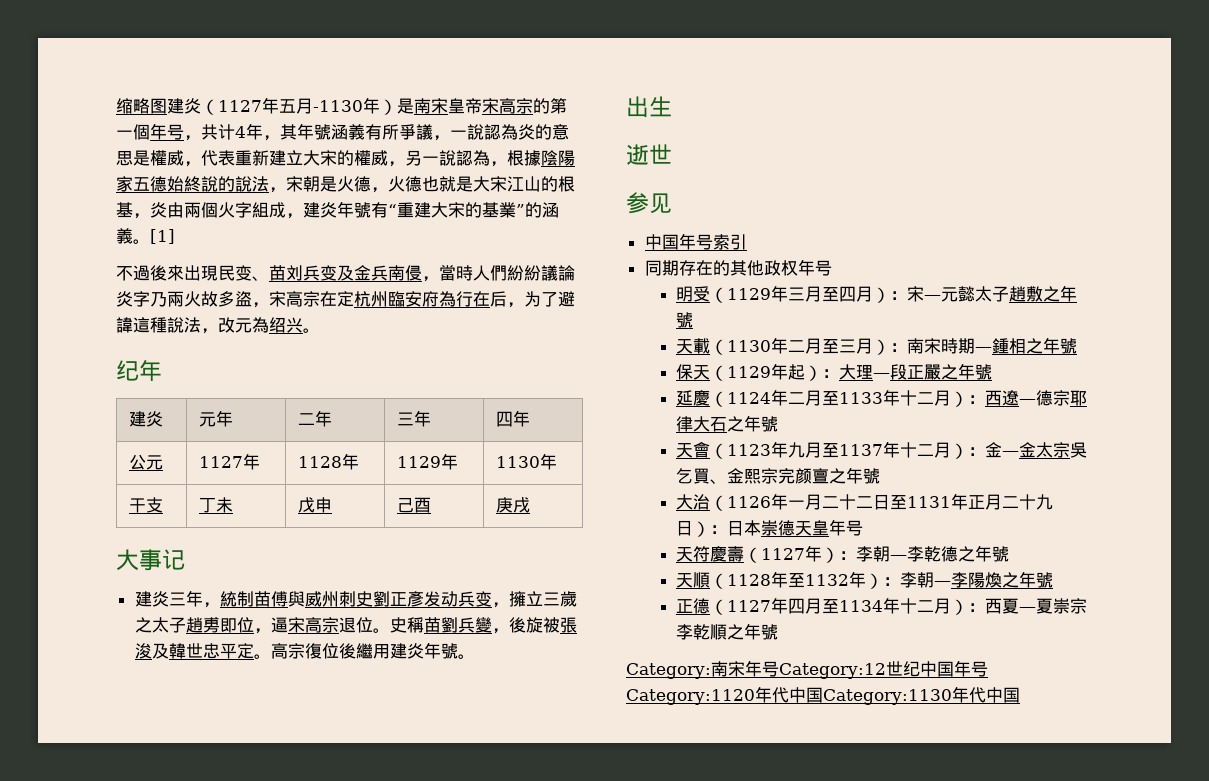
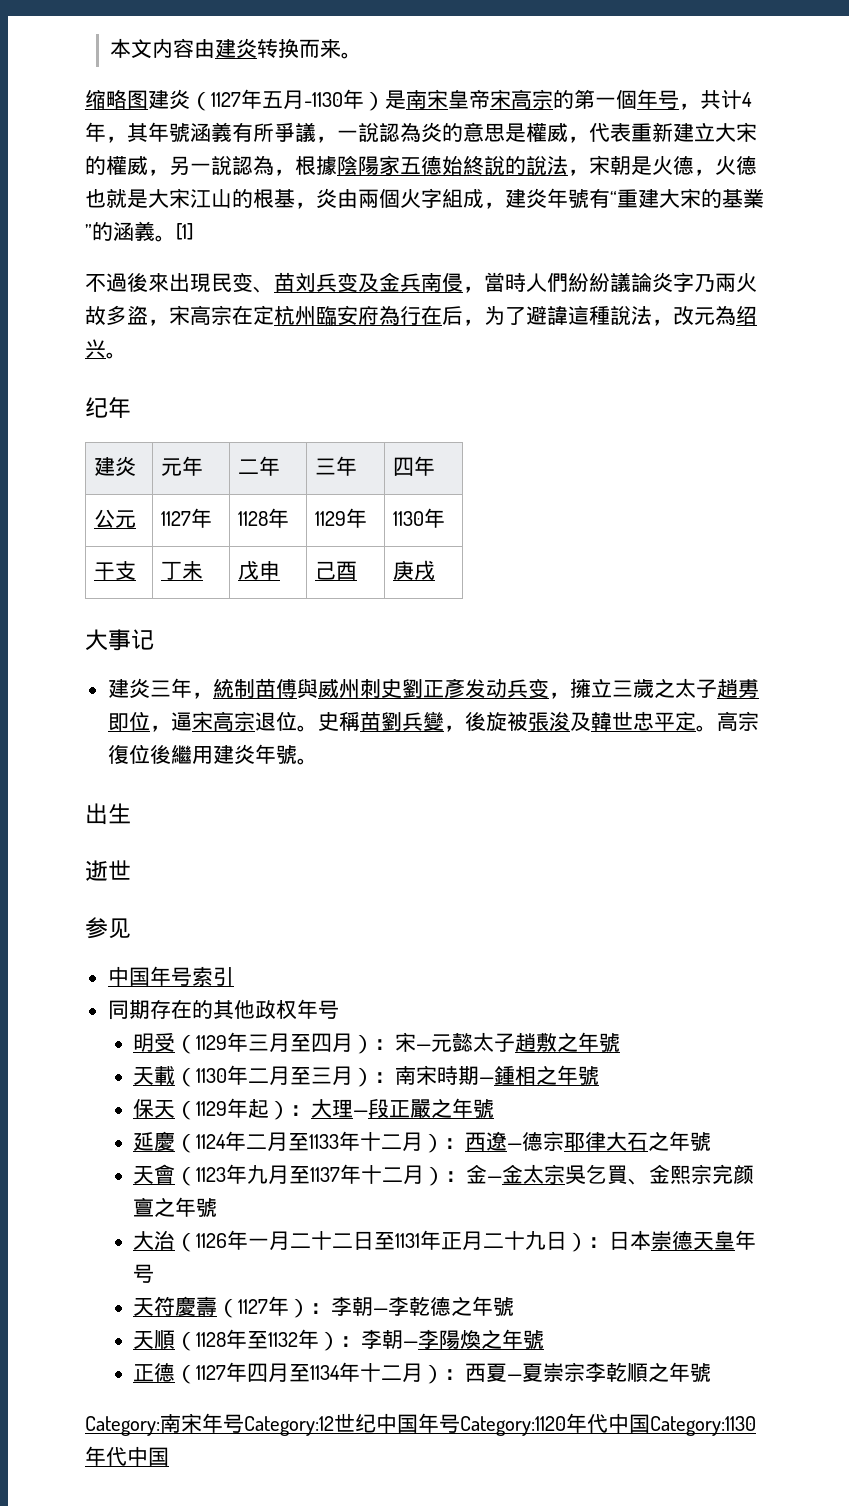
(116, 106) none -> [110,38,363,59] 本文内容由建炎转换而来。 //

